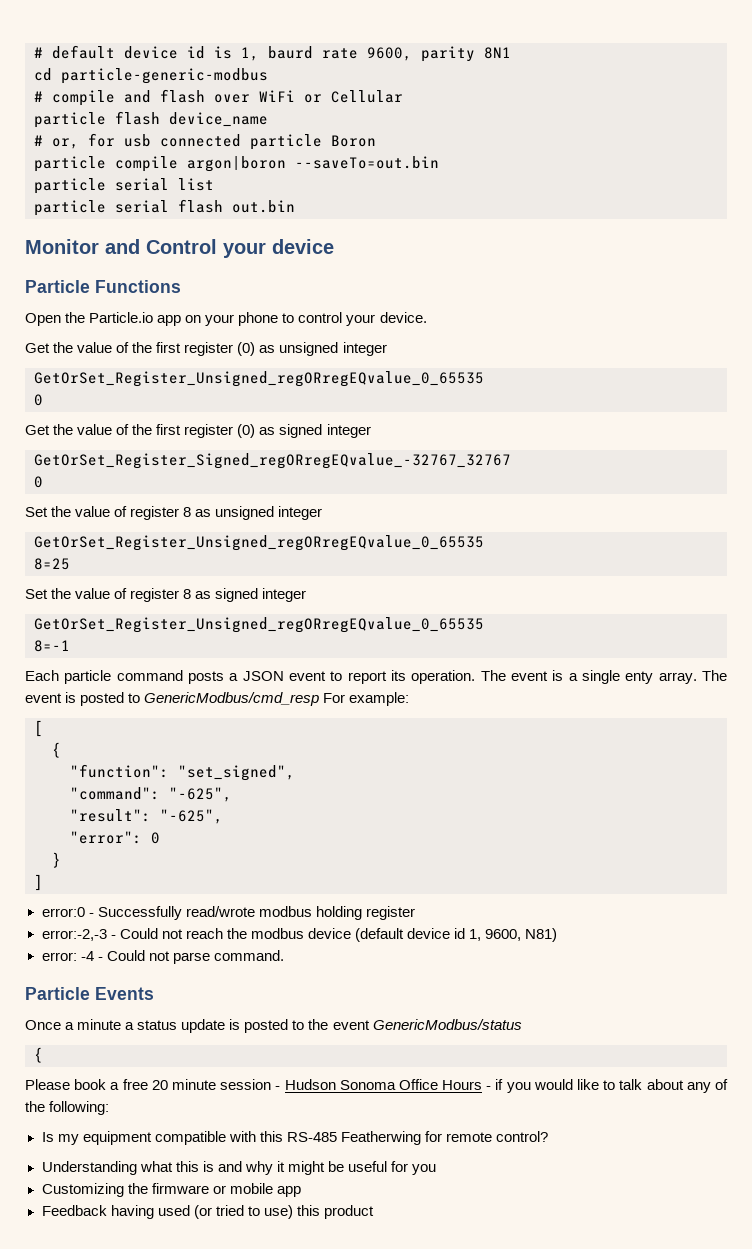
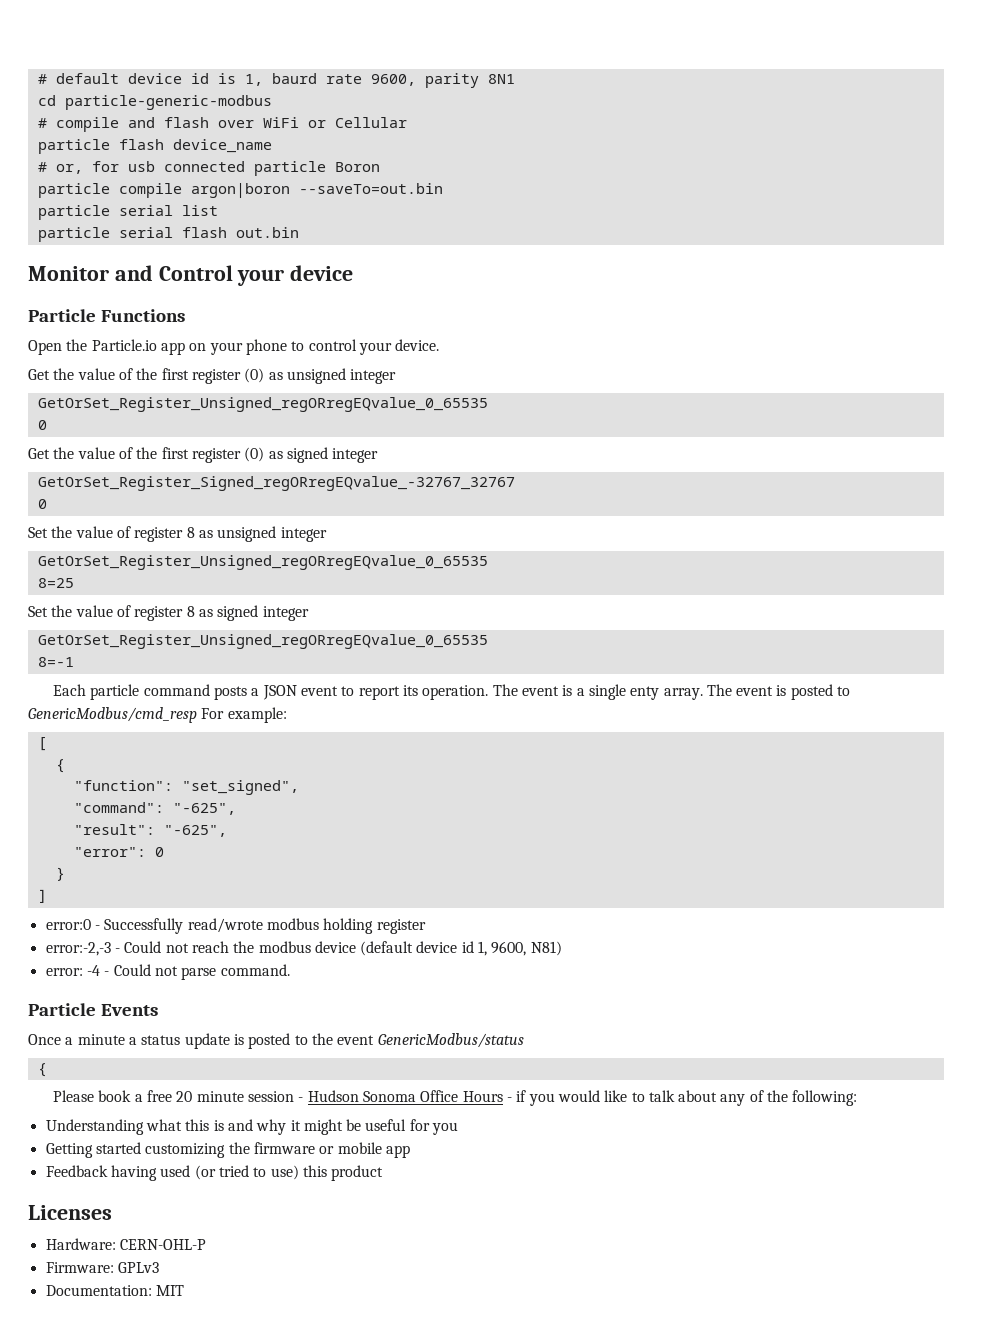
[41,1131,548,1145] // Is my equipment compatible with this RS-485 Featherwing for remote control? -> (858, 1098) none
[41,1183,124,1197] Customizing -> [45,1142,226,1158] Getting started customizing
(374, 1212) none -> [28,1205,112,1220] [45,1238,206,1250] [45,1262,159,1273] [45,1285,184,1296] // Licenses // Hardware: CERN-OHL-P // Firmware: GPLv3 // Documentation: MIT

